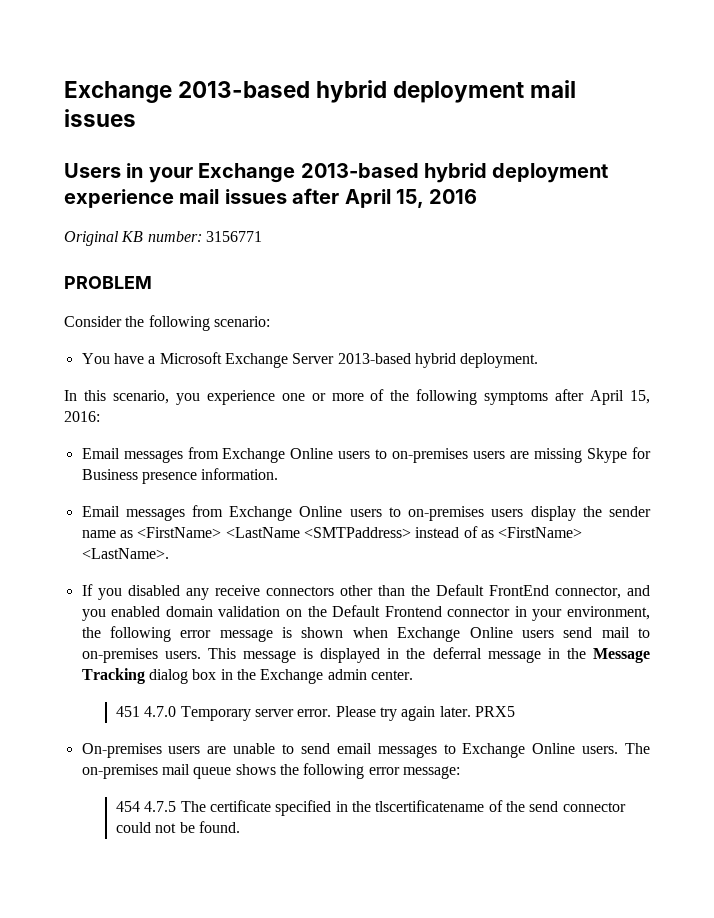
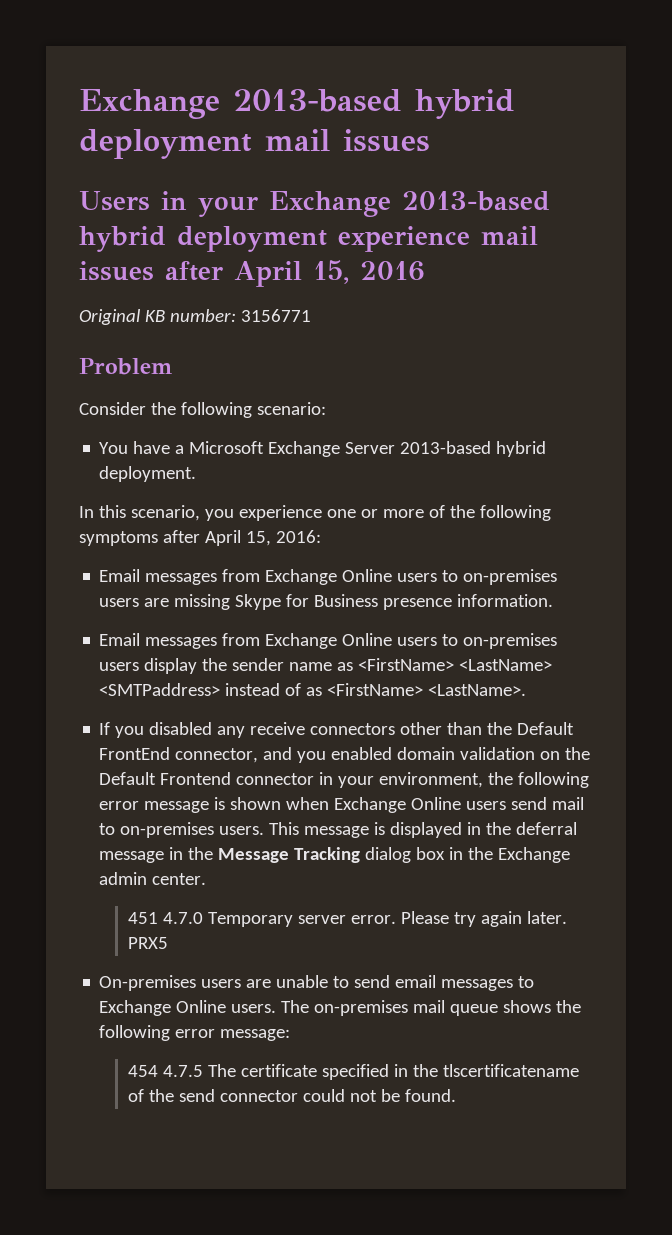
[64,276,152,289] PROBLEM -> [79,358,173,375] Problem
[225,527,300,538] <LastName -> [459,659,553,671] <LastName>

